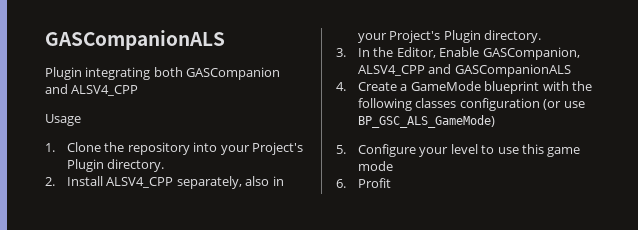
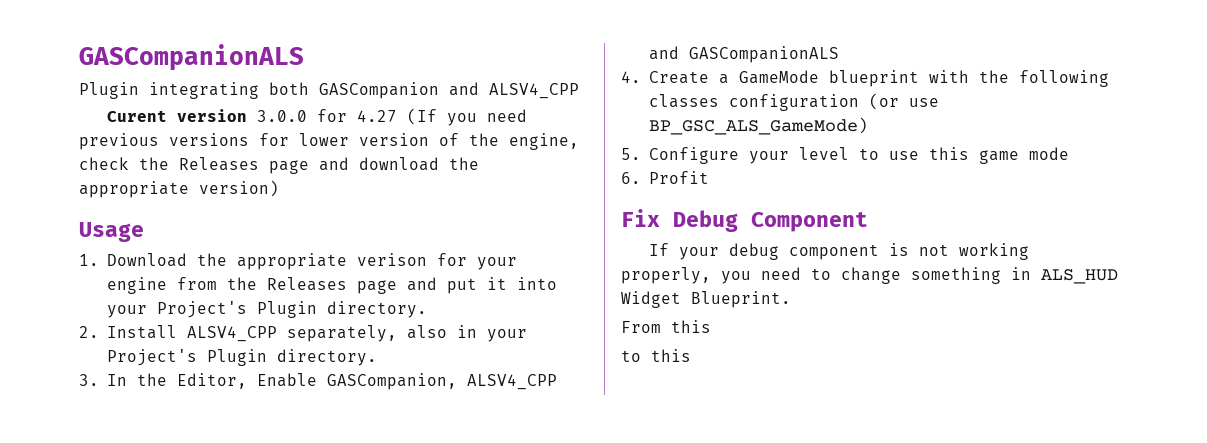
[45,114,81,126] [45,142,190,155] Usage // 1. Clone the repository -> [107,108,528,126] [79,133,579,150] [79,157,479,174] [79,180,279,198] [79,222,144,242] [79,253,517,270] [106,277,507,294] Curent version 3.0.0 for 4.27 (If you need previous versions for lower version of the engine, check the Releases page and download the appropriate version) // Usage // 1. Download the appropriate verison for your engine from the Releases page and put it
(392, 183) none -> [621,209,868,232] [649,243,1030,260] [621,267,1118,284] [621,291,791,308] [621,320,711,333] [621,349,691,362] // Fix Debug Component // If your debug component is not working properly, you need to change something in ALS_HUD Widget Blueprint. // From this // to this

